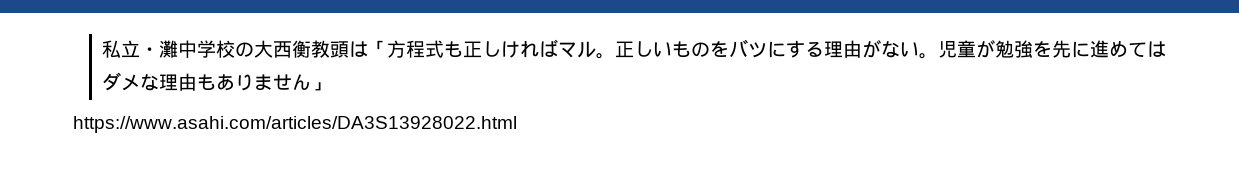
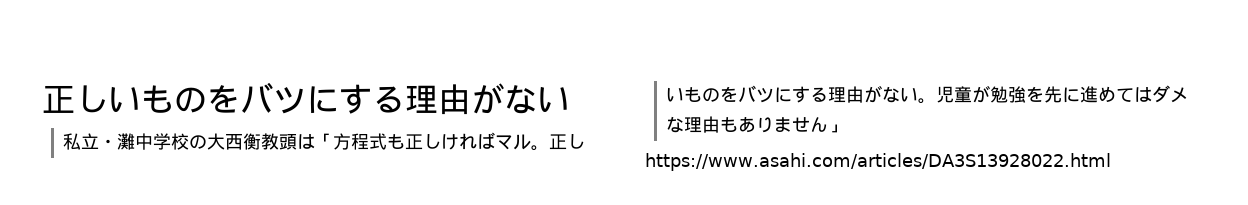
(102, 49) none -> [42,82,570,115] 正しいものをバツにする理由がない //

